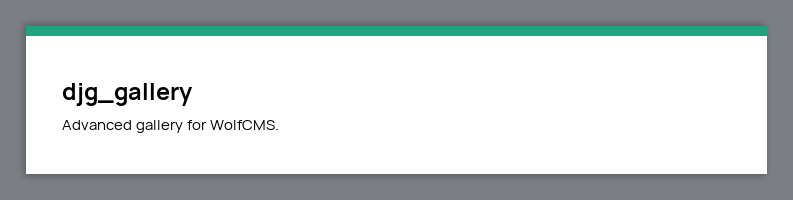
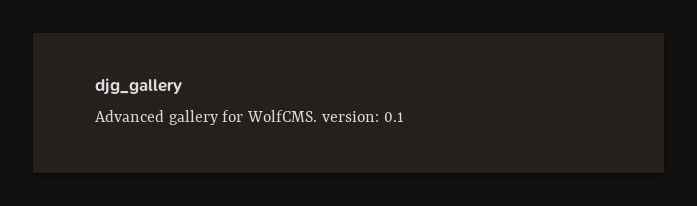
(280, 125) none -> [321,111,404,122] version: 0.1

